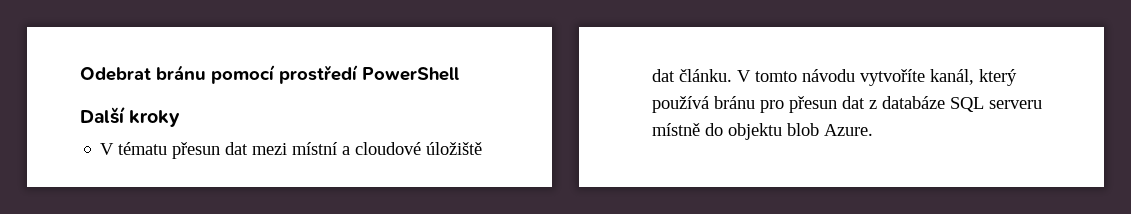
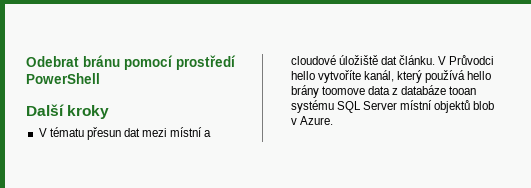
[755,69,856,82] tomto návodu -> [449,55,495,65] [290,71,315,80] Průvodci hello
[714,96,1043,113] [652,123,820,140] bránu pro přesun dat z databáze SQL serveru místně do objektu blob -> [467,71,492,80] [290,85,477,98] [290,100,495,113] [290,118,297,125] hello brány toomove data z databáze tooan systému SQL Server místní objektů blob v

